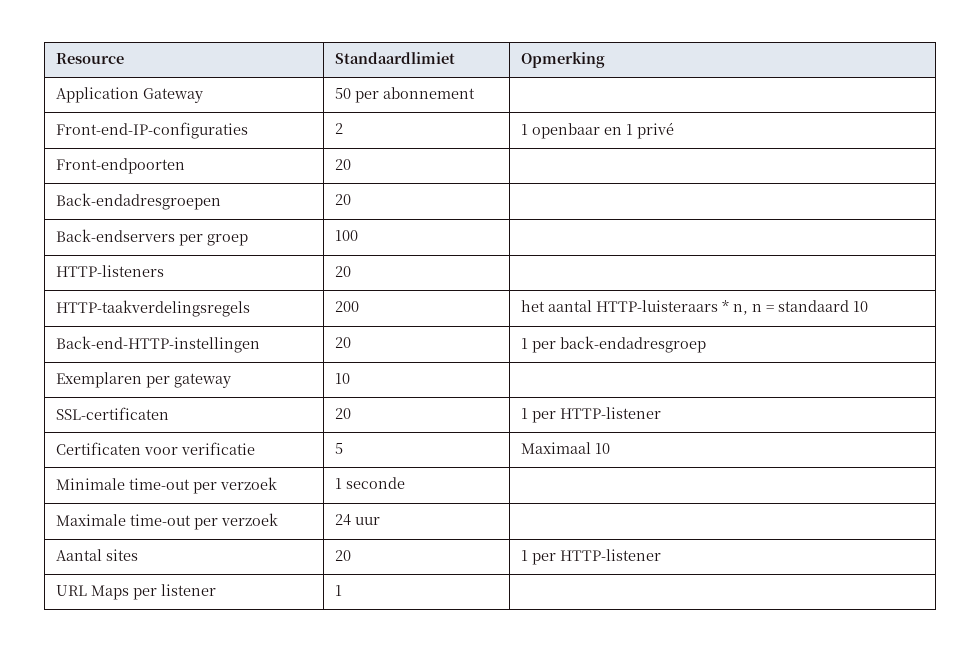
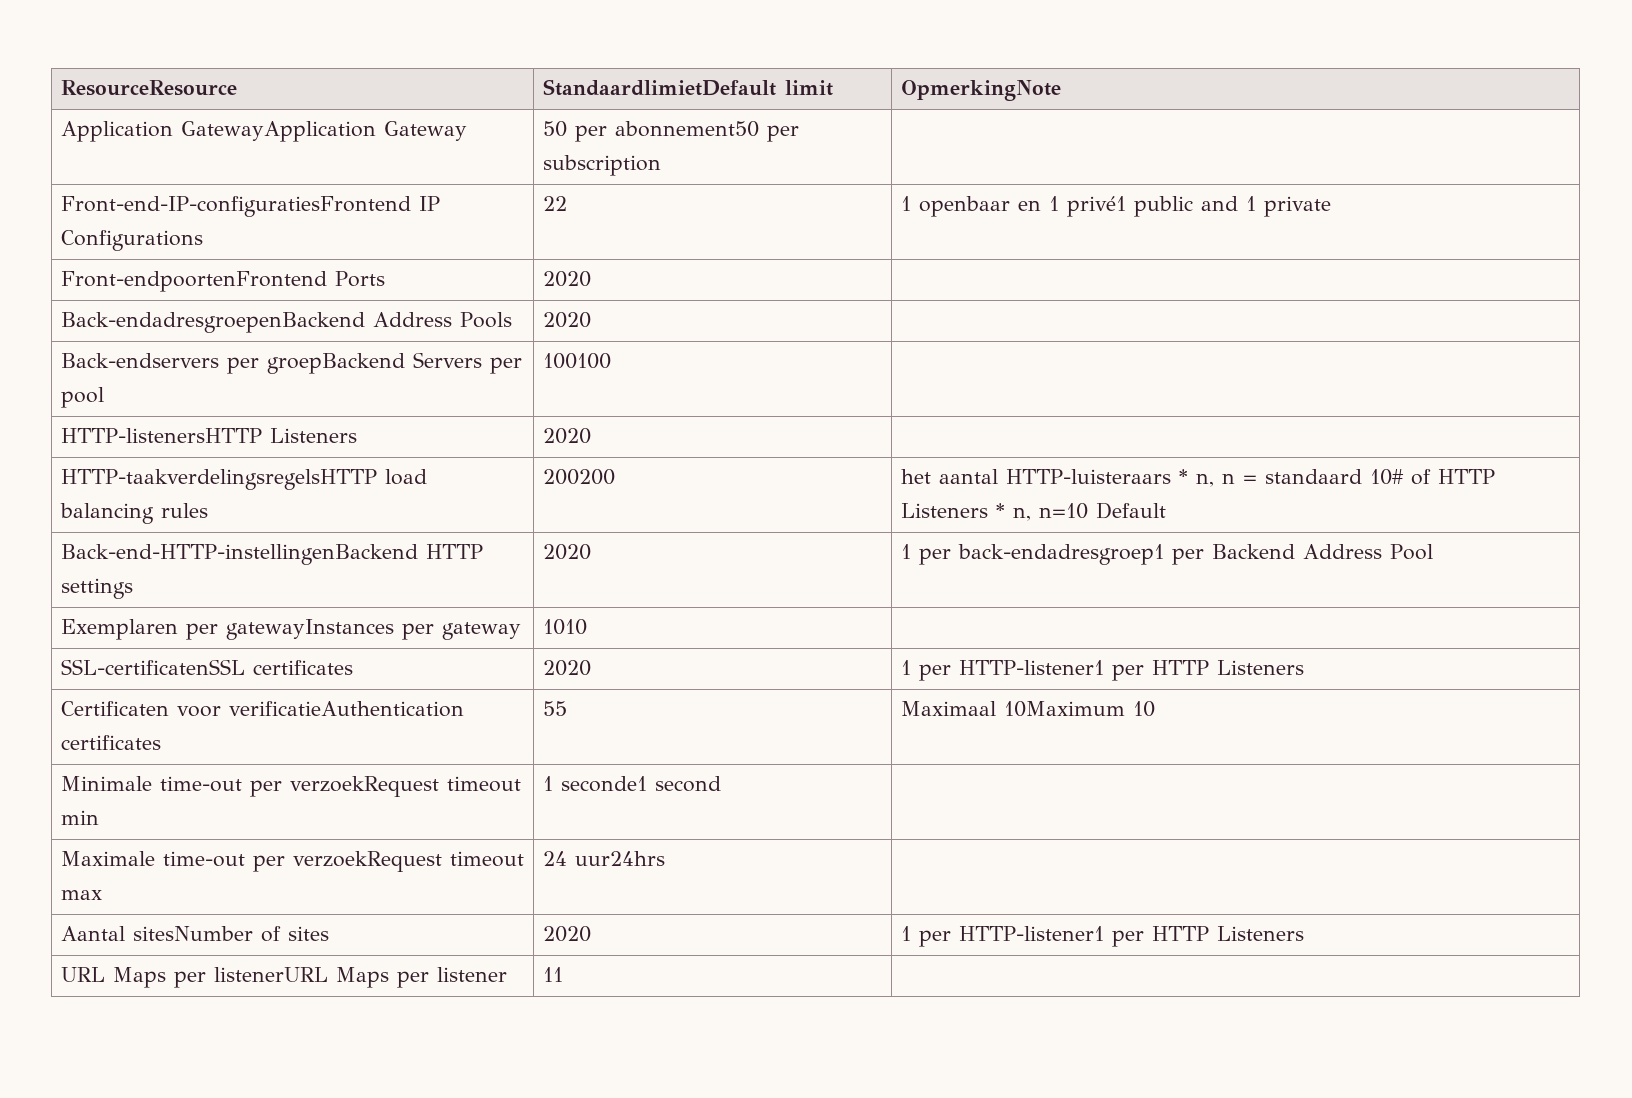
[56,53,125,64] [335,52,456,64] [521,52,606,68] Resource | Standaardlimiet | Opmerking -> [60,80,237,96] [542,79,833,96] [900,80,1061,101] ResourceResource | StandaardlimietDefault limit | OpmerkingNote
(140, 95) none -> [180,121,376,142] GatewayApplication
[383,87,476,99] [56,122,249,139] [335,123,344,134] [521,122,675,139] [56,158,186,174] [335,159,352,170] [56,193,222,210] [335,194,352,205] [56,229,249,246] [335,230,359,241] [56,265,165,277] [335,266,352,277] [56,300,251,317] [335,301,360,312] abonnement | // Front-end-IP-configuraties | 2 | 1 openbaar en 1 privé // Front-endpoorten | 20 | // Back-endadresgroepen | 20 | // Back-endservers per groep | 100 | // HTTP-listeners | 20 | // HTTP-taakverdelingsregels | 200 -> [614,121,799,142] [542,155,661,176] [60,196,440,217] [60,230,203,251] [542,196,567,211] [900,196,1331,217] [60,271,385,292] [542,271,591,287] [60,312,512,333] [542,312,591,328] [60,352,522,374] [60,387,104,408] [542,353,611,369] [60,428,357,443] [542,428,591,444] [60,469,427,490] [59,503,208,524] [542,469,615,485] abonnement50 per subscription | // Front-end-IP-configuratiesFrontend IP Configurations | 22 | 1 openbaar en 1 privé1 public and 1 private // Front-endpoortenFrontend Ports | 2020 | // Back-endadresgroepenBackend Address Pools | 2020 | // Back-endservers per groepBackend Servers per pool | 100100 | // HTTP-listenersHTTP Listeners | 2020 | // HTTP-taakverdelingsregelsHTTP load balancing rules | 200200
[853,301,869,312] [56,336,261,353] [335,337,352,348] [521,336,707,353] 10 // Back-end-HTTP-instellingen | 20 | 1 per back-endadresgroep -> [1369,469,1495,485] [900,502,1166,521] [60,544,483,565] [60,578,133,599] [542,544,591,560] [900,544,1433,565] 10# of HTTP Listeners * n, n=10 Default // Back-end-HTTP-instellingenBackend HTTP settings | 2020 | 1 per back-endadresgroep1 per Backend Address Pool
(171, 382) none -> [225,619,434,640] gatewayInstances per
[335,373,351,384] [56,407,170,420] [335,408,352,419] [521,407,662,423] 10 | // SSL-certificaten | 20 | 1 per HTTP-listener -> [542,619,587,635] [60,659,353,675] [542,660,591,676] [900,660,1304,681] 1010 | // SSL-certificatenSSL certificates | 2020 | 1 per HTTP-listener1 per HTTP Listeners
[181,442,256,455] [335,443,344,454] verificatie | 5 -> [228,701,464,717] [60,735,161,750] [542,701,567,716] verificatieAuthentication certificates | 55
(592, 448) none -> [1003,701,1125,717] 10Maximum
[220,477,278,490] [335,477,406,489] verzoek | 1 seconde -> [289,776,521,797] [60,810,99,825] [542,776,721,792] verzoekRequest timeout min | 1 seconde1 second
[221,513,279,526] verzoek -> [292,851,524,872] [60,890,102,900] verzoekRequest timeout max
[355,517,381,525] uur -> [574,851,665,866] uur24hrs
(103, 555) none -> [132,926,281,942] sitesNumber of
[335,550,352,561] [521,549,662,565] 20 | 1 per HTTP-listener -> [542,926,591,942] [900,926,1304,947] 2020 | 1 per HTTP-listener1 per HTTP Listeners
(158, 594) none -> [213,967,429,988] listenerURL Maps per
[335,585,343,596] 1 -> [542,967,563,982] 11

